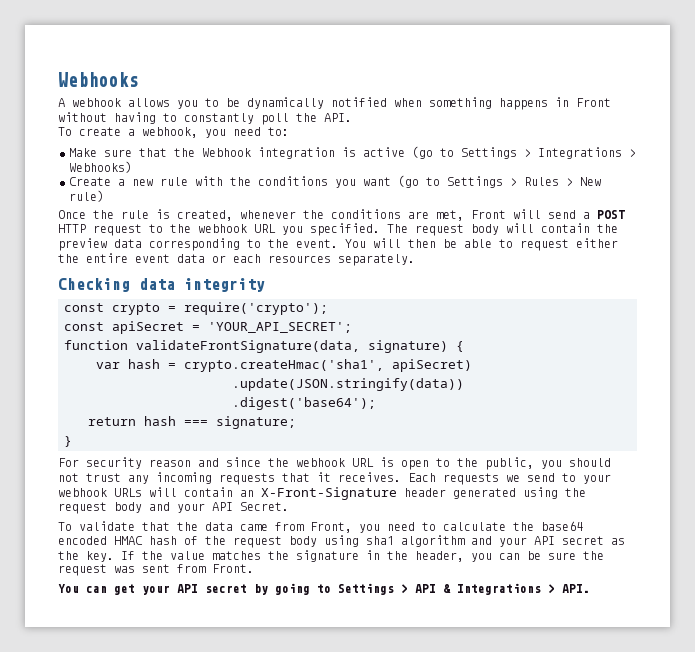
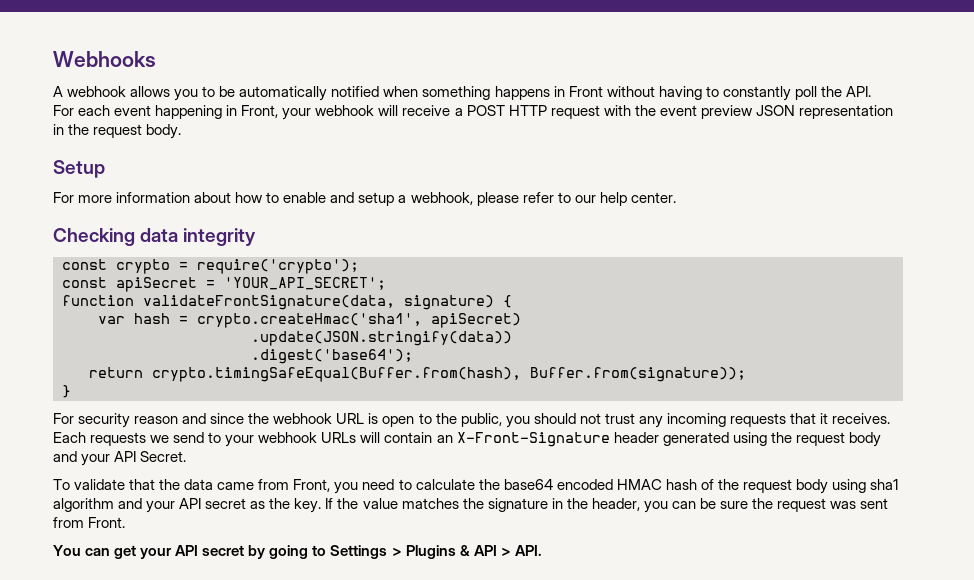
[247,97,324,109] dynamically -> [239,86,328,101] automatically
[58,127,289,138] [69,146,636,159] [69,161,132,173] [69,175,601,188] [69,190,104,202] [58,209,625,221] [58,223,618,236] [58,238,618,251] [58,253,415,266] To create a webhook, you need to: // Make sure that the Webhook integration is active (go to Settings > Integrations > Webhooks) // Create a new rule with the conditions you want (go to Settings > Rules > New rule) // Once the rule is created, whenever the conditions are met, Front will send a POST HTTP request to the webhook URL you specified. The request body will contain the preview data corresponding to the event. You will then be able to request either the entire event data or each resources separately. -> [53,105,893,120] [53,124,182,139] [53,160,105,178] [53,192,676,206] For each event happening in Front, your webhook will receive a POST HTTP request with the event preview JSON representation in the request body. // Setup // For more information about how to enable and setup a webhook, please refer to our help center.
[144,416,296,429] hash === signature; -> [152,367,746,382] crypto.timingSafeEqual(Buffer.from(hash), Buffer.from(signature));
[415,583,541,595] API & Integrations -> [405,545,497,559] Plugins & API

